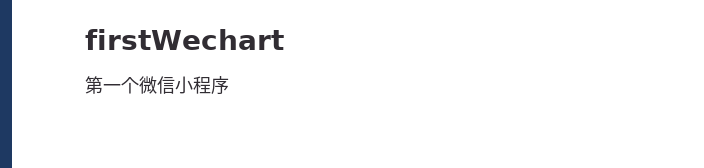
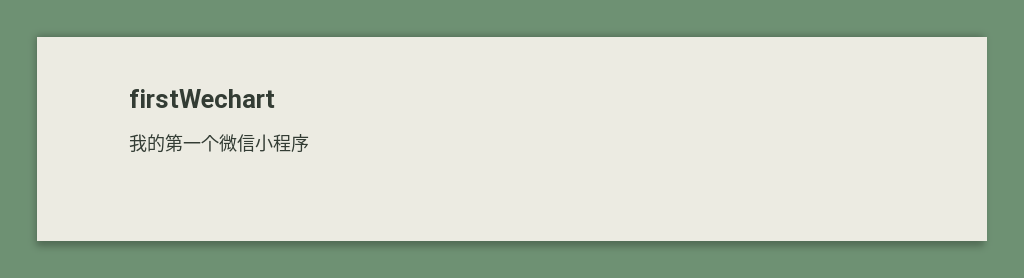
(284, 39) none -> [129,134,165,153] 我的

